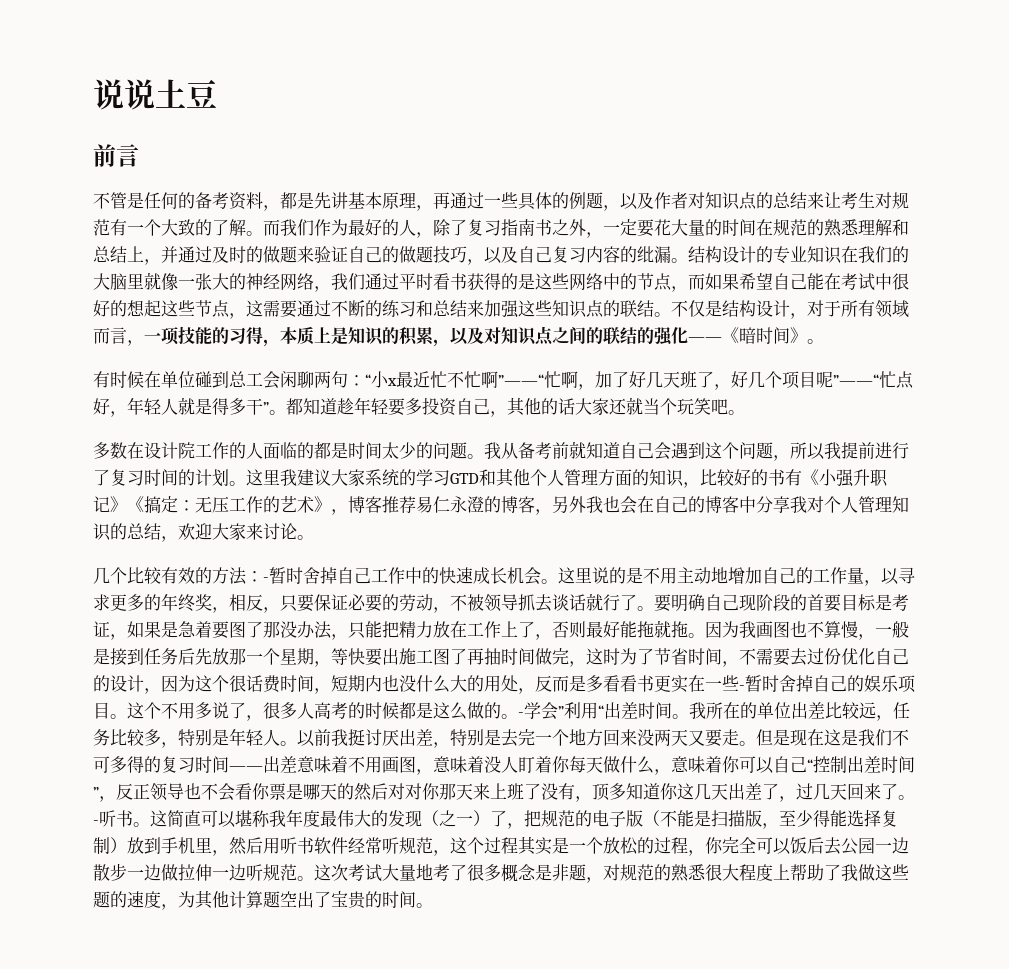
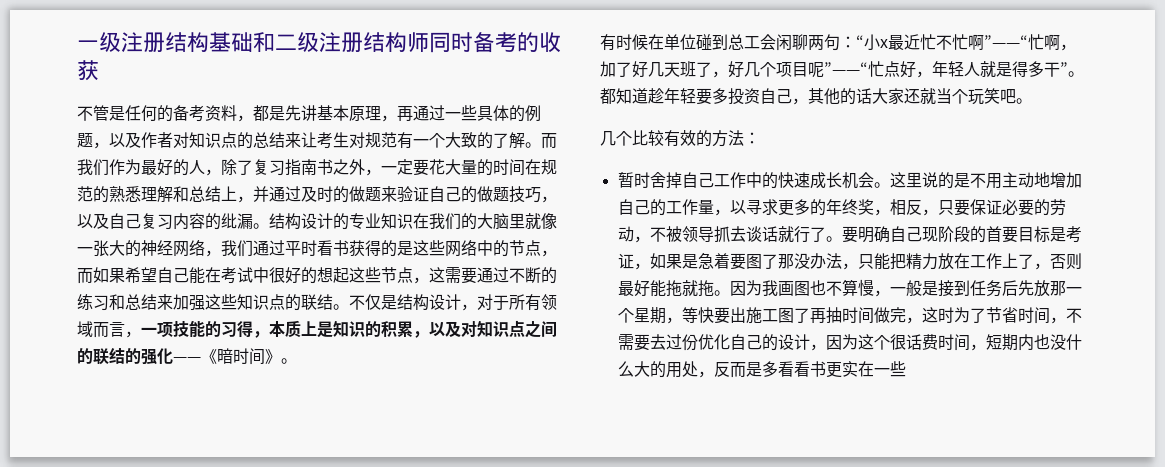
[93,79,217,110] [93,144,139,167] 说说土豆 // 前言 -> [77,32,561,53] [77,60,99,81] 一级注册结构基础和二级注册结构师同时备考的收获
[93,441,909,461] [93,468,888,488] [93,496,909,515] [93,523,314,542] // 多数在设计院工作的人面临的都是时间太少的问题。我从备考前就知道自己会遇到这个问题，所以我提前进行了复习时间的计划。这里我建议大家系统的学习GTD和其他个人管理方面的知识，比较好的书有《小强升职记》《搞定：无压工作的艺术》，博客推荐易仁永澄的博客，另外我也会在自己的博客中分享我对个人管理知识的总结，欢迎大家来讨论。 -> (1032, 101) none
[263,577,269,582] - -> (760, 138) //
[739,675,916,693] [93,702,910,721] [93,728,909,748] [93,756,915,775] [93,783,915,802] [93,809,898,829] [93,836,909,856] [93,863,909,883] [93,890,433,910] -暂时舍掉自己的娱乐项目。这个不用多说了，很多人高考的时候都是这么做的。-学会”利用“出差时间。我所在的单位出差比较远，任务比较多，特别是年轻人。以前我挺讨厌出差，特别是去完一个地方回来没两天又要走。但是现在这是我们不可多得的复习时间——出差意味着不用画图，意味着没人盯着你每天做什么，意味着你可以自己“控制出差时间”，反正领导也不会看你票是哪天的然后对对你那天来上班了没有，顶多知道你这几天出差了，过几天回来了。-听书。这简直可以堪称我年度最伟大的发现（之一）了，把规范的电子版（不能是扫描版，至少得能选择复制）放到手机里，然后用听书软件经常听规范，这个过程其实是一个放松的过程，你完全可以饭后去公园一边散步一边做拉伸一边听规范。这次考试大量地考了很多概念是非题，对规范的熟悉很大程度上帮助了我做这些题的速度，为其他计算题空出了宝贵的时间。 -> (906, 369) none

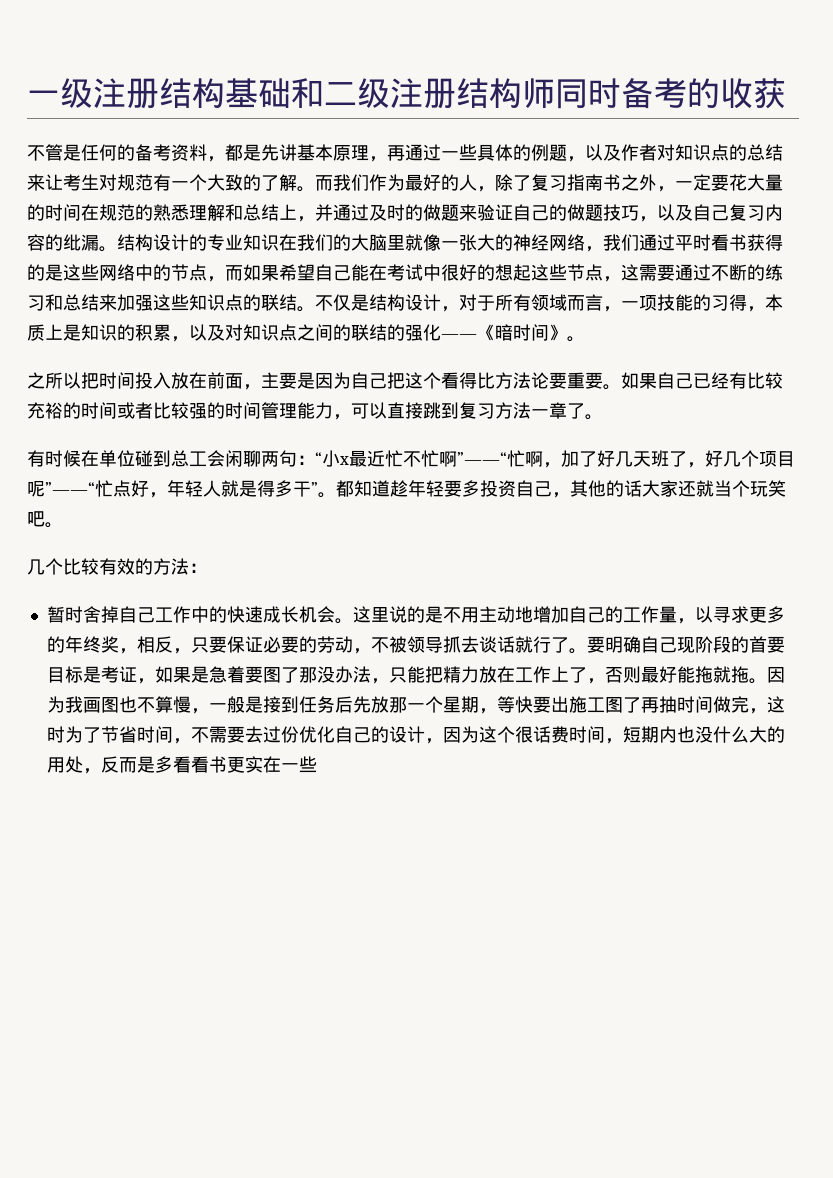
(297, 361) none -> [27,372,783,390] [27,402,603,420] // 之所以把时间投入放在前面，主要是因为自己把这个看得比方法论要重要。如果自己已经有比较充裕的时间或者比较强的时间管理能力，可以直接跳到复习方法一章了。

